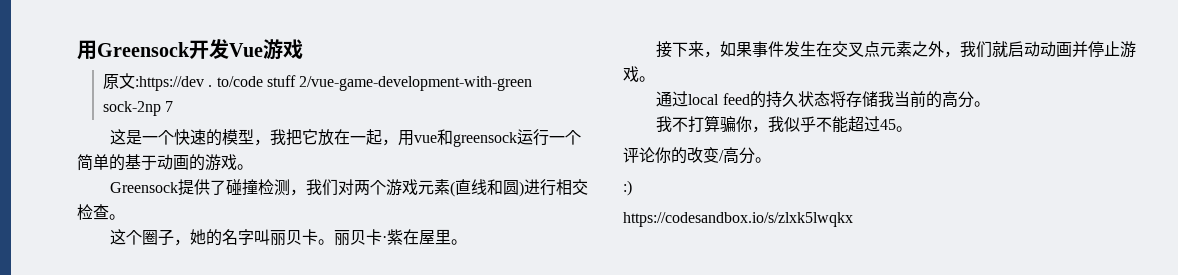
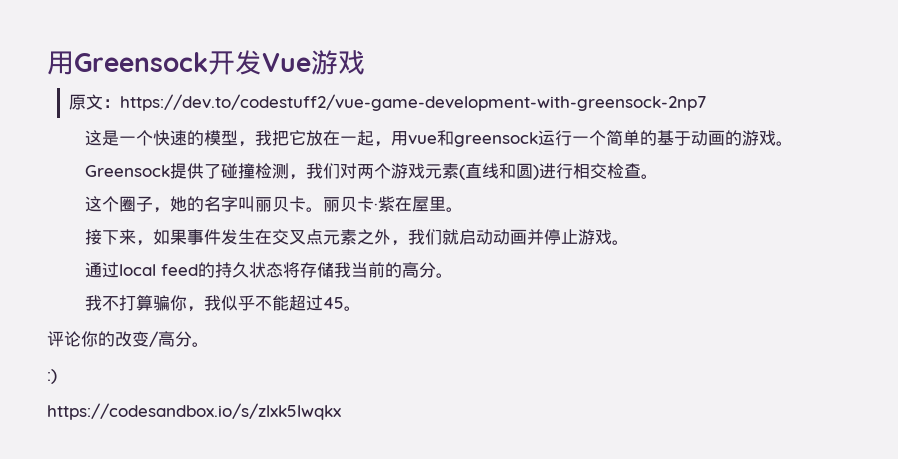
[135,75,533,91] [103,101,174,116] :https://dev . to/code stuff 2/vue-game-development-with-green sock-2np 7 -> [102,94,706,111] ：https://dev.to/codestuff2/vue-game-development-with-greensock-2np7

